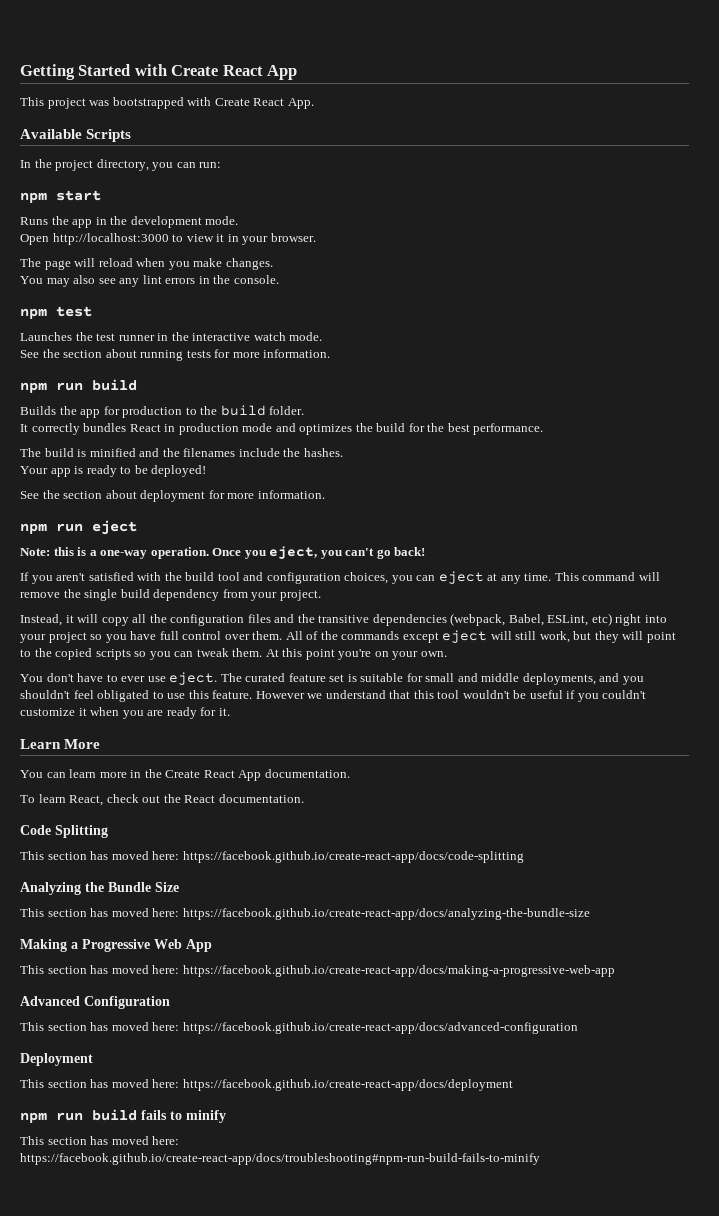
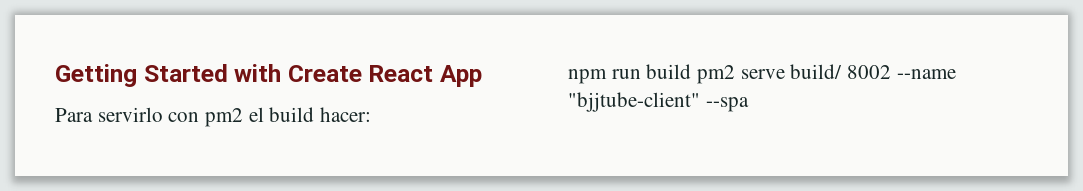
[20,97,314,109] [20,129,132,142] [20,159,222,171] [20,190,101,203] [20,216,239,228] [20,233,316,245] [20,258,273,270] [20,275,279,287] [20,306,92,319] [20,332,323,341] [20,349,331,361] [20,379,137,393] [20,405,305,418] [20,423,544,435] [20,448,343,457] [20,465,207,477] [20,490,325,502] [20,520,137,535] [20,546,426,559] [20,571,660,584] [20,589,321,601] [20,613,667,626] [20,630,676,643] [20,648,447,660] [20,672,644,685] [20,690,647,702] [20,707,230,719] [20,739,101,749] [20,769,350,781] [20,794,304,806] [20,825,108,838] [20,851,524,863] [20,882,179,895] [20,908,590,920] [20,939,212,952] [20,965,615,977] [20,996,170,1009] [20,1022,578,1034] [20,1053,93,1066] [20,1079,513,1091] [20,1109,226,1123] [20,1136,180,1145] [20,1153,540,1165] This project was bootstrapped with Create React App. // Available Scripts // In the project directory, you can run: // npm start // Runs the app in the development mode. // Open http://localhost:3000 to view it in your browser. // The page will reload when you make changes. // You may also see any lint errors in the console. // npm test // Launches the test runner in the interactive watch mode. // See the section about running tests for more information. // npm run build // Builds the app for production to the build folder. // It correctly bundles React in production mode and optimizes the build for the best performance. // The build is minified and the filenames include the hashes. // Your app is ready to be deployed! // See the section about deployment for more information. // npm run eject // Note: this is a one-way operation. Once you eject, you can't go back! // If you aren't satisfied with the build tool and configuration choices, you can eject at any time. This command will remove the single build dependency from your project. // Instead, it will copy all the configuration files and the transitive dependencies (webpack, Babel, ESLint, etc) right into your project so you have full control over them. All of the commands except eject will still work, but they will point to the copied scripts so you can tweak them. At this point you're on your own. // You don't have to ever use eject. The curated feature set is suitable for small and middle deployments, and you shouldn't feel obligated to use this feature. However we understand that this tool wouldn't be useful if you couldn't customize it when you are ready for it. // Learn More // You can learn more in the Create React App documentation. // To learn React, check out the React documentation. // Code Splitting // This section has moved here: https://facebook.github.io/create-react-app/docs/code-splitting // Analyzing the Bundle Size // This section has moved here: https://facebook.github.io/create-react-app/docs/analyzing-the-bundle-size // Making a Progressive Web App // This section has moved here: https://facebook.github.io/create-react-app/docs/making-a-progressive-web-app // Advanced Configuration // This section has moved here: https://facebook.github.io/create-react-app/docs/advanced-configuration // Deployment // This section has moved here: https://facebook.github.io/create-react-app/docs/deployment // npm run build fails to minify // This section has moved here: https://facebook.github.io/create-react-app/docs/troubleshooting#npm-run-build-fails-to-minify -> [55,107,372,127] [568,64,956,84] [568,92,749,112] Para servirlo con pm2 el build hacer: // npm run build pm2 serve build/ 8002 --name "bjjtube-client" --spa

